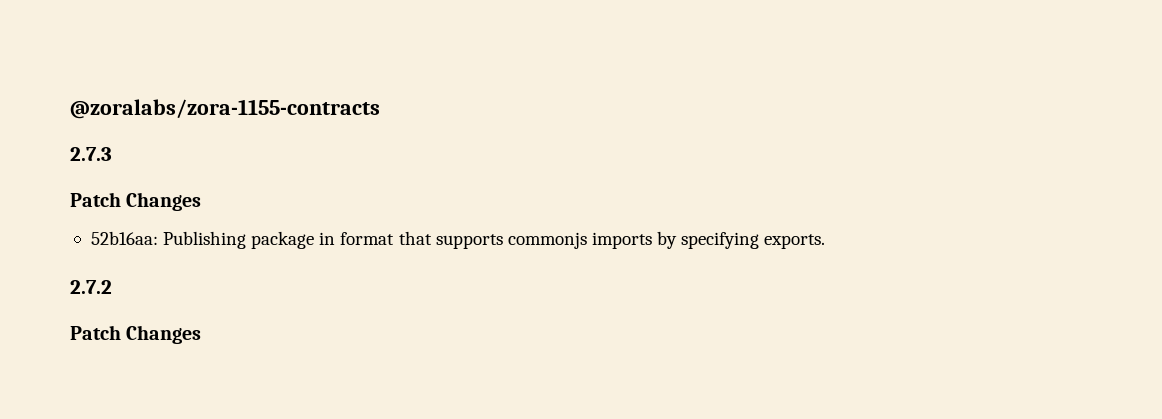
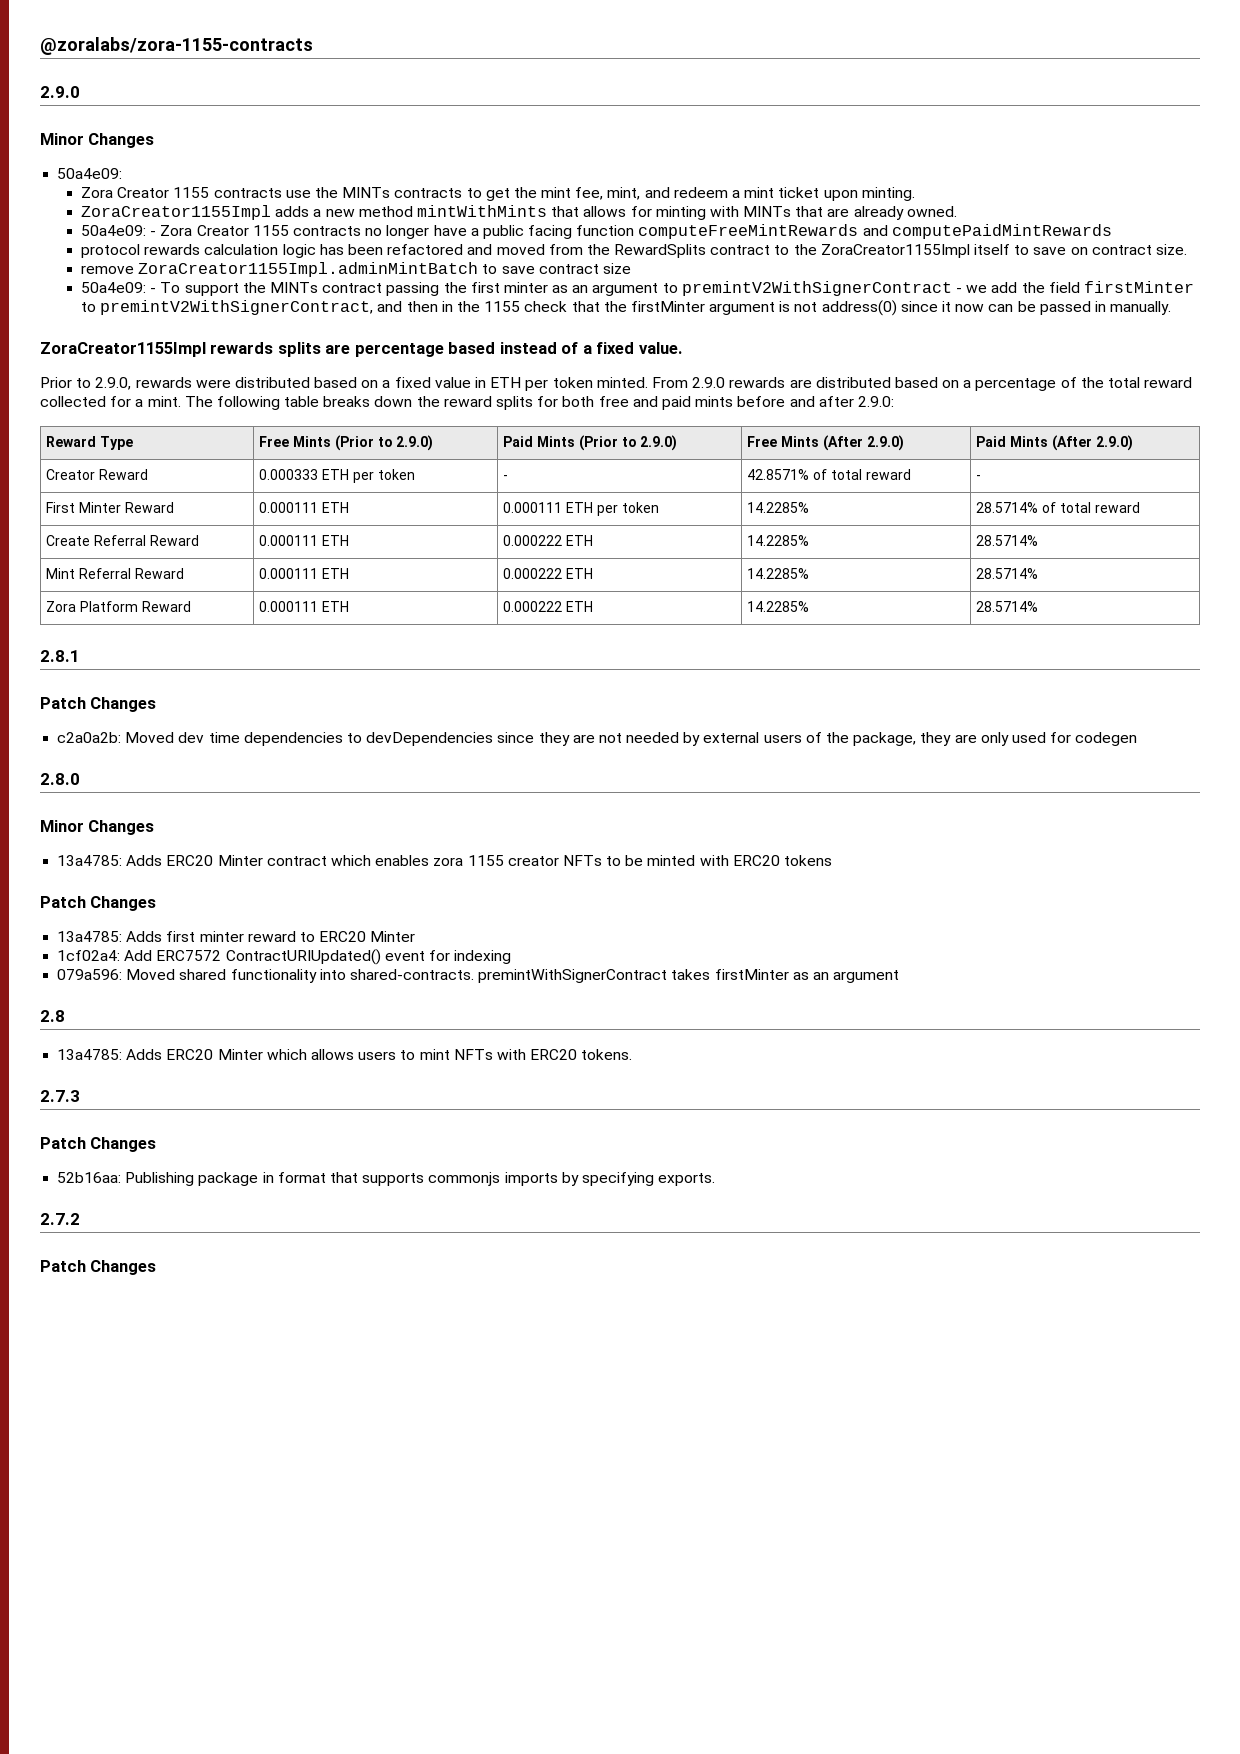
(380, 109) none -> [40,86,80,98] [40,133,155,148] [57,168,123,179] [81,187,915,201] [81,205,957,220] [81,224,1112,239] [81,244,1187,258] [81,262,631,277] [81,281,1194,296] [81,300,1172,316] [40,342,682,357] [40,377,1193,391] [40,396,894,410] [46,436,134,450] [259,435,434,451] [503,435,678,451] [747,435,904,451] [976,435,1133,451] [46,469,149,480] [259,469,415,483] [503,475,509,480] [747,469,911,480] [976,475,982,480] [46,502,174,513] [259,502,350,513] [503,502,659,516] [747,502,810,513] [976,502,1140,513] [46,535,199,546] [259,535,350,546] [503,535,594,546] [747,535,810,546] [976,535,1039,546] [46,568,184,579] [259,568,350,579] [503,568,594,579] [747,568,810,579] [976,568,1039,579] [46,601,191,612] [259,601,350,612] [503,601,594,612] [747,601,810,612] [976,601,1039,612] [40,650,80,662] [40,697,157,712] [57,732,1138,746] [40,773,80,785] [40,820,155,835] [57,855,833,866] [40,896,157,911] [57,931,416,942] [57,949,512,965] [57,969,900,983] [40,1010,65,1022] [57,1049,633,1060] // 2.9.0 // Minor Changes // 50a4e09: // Zora Creator 1155 contracts use the MINTs contracts to get the mint fee, mint, and redeem a mint ticket upon minting. // ZoraCreator1155Impl adds a new method mintWithMints that allows for minting with MINTs that are already owned. // 50a4e09: - Zora Creator 1155 contracts no longer have a public facing function computeFreeMintRewards and computePaidMintRewards // protocol rewards calculation logic has been refactored and moved from the RewardSplits contract to the ZoraCreator1155Impl itself to save on contract size. // remove ZoraCreator1155Impl.adminMintBatch to save contract size // 50a4e09: - To support the MINTs contract passing the first minter as an argument to premintV2WithSignerContract - we add the field firstMinter to premintV2WithSignerContract, and then in the 1155 check that the firstMinter argument is not address(0) since it now can be passed in manually. // ZoraCreator1155Impl rewards splits are percentage based instead of a fixed value. // Prior to 2.9.0, rewards were distributed based on a fixed value in ETH per token minted. From 2.9.0 rewards are distributed based on a percentage of the total reward collected for a mint. The following table breaks down the reward splits for both free and paid mints before and after 2.9.0: // Reward Type | Free Mints (Prior to 2.9.0) | Paid Mints (Prior to 2.9.0) | Free Mints (After 2.9.0) | Paid Mints (After 2.9.0) // Creator Reward | 0.000333 ETH per token | - | 42.8571% of total reward | - // First Minter Reward | 0.000111 ETH | 0.000111 ETH per token | 14.2285% | 28.5714% of total reward // Create Referral Reward | 0.000111 ETH | 0.000222 ETH | 14.2285% | 28.5714% // Mint Referral Reward | 0.000111 ETH | 0.000222 ETH | 14.2285% | 28.5714% // Zora Platform Reward | 0.000111 ETH | 0.000222 ETH | 14.2285% | 28.5714% // 2.8.1 // Patch Changes // c2a0a2b: Moved dev time dependencies to devDependencies since they are not needed by external users of the package, they are only used for codegen // 2.8.0 // Minor Changes // 13a4785: Adds ERC20 Minter contract which enables zora 1155 creator NFTs to be minted with ERC20 tokens // Patch Changes // 13a4785: Adds first minter reward to ERC20 Minter // 1cf02a4: Add ERC7572 ContractURIUpdated() event for indexing // 079a596: Moved shared functionality into shared-contracts. premintWithSignerContract takes firstMinter as an argument // 2.8 // 13a4785: Adds ERC20 Minter which allows users to mint NFTs with ERC20 tokens.

